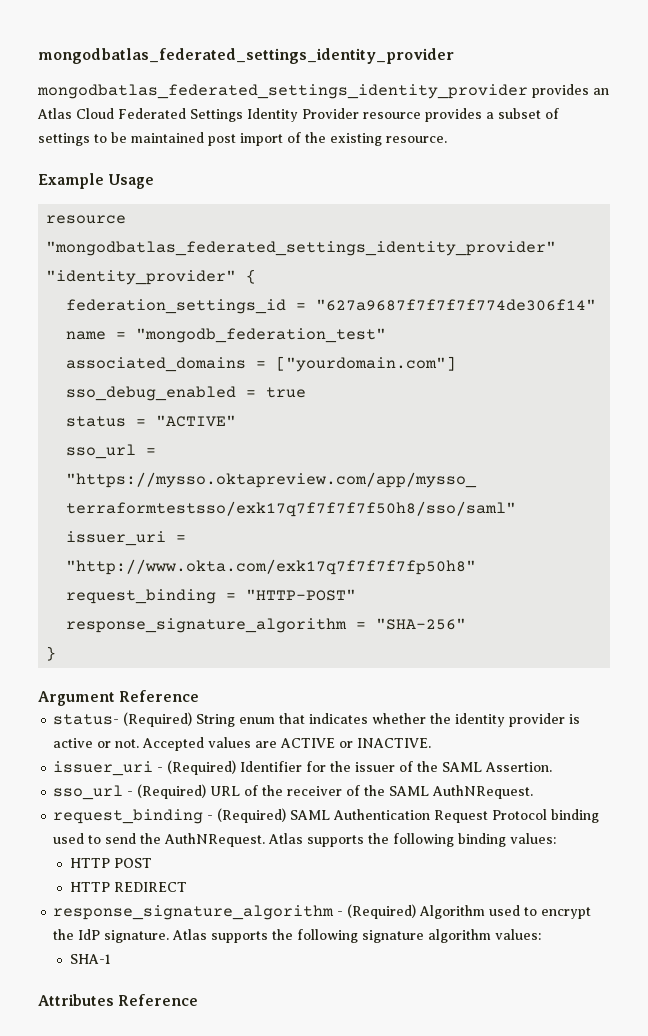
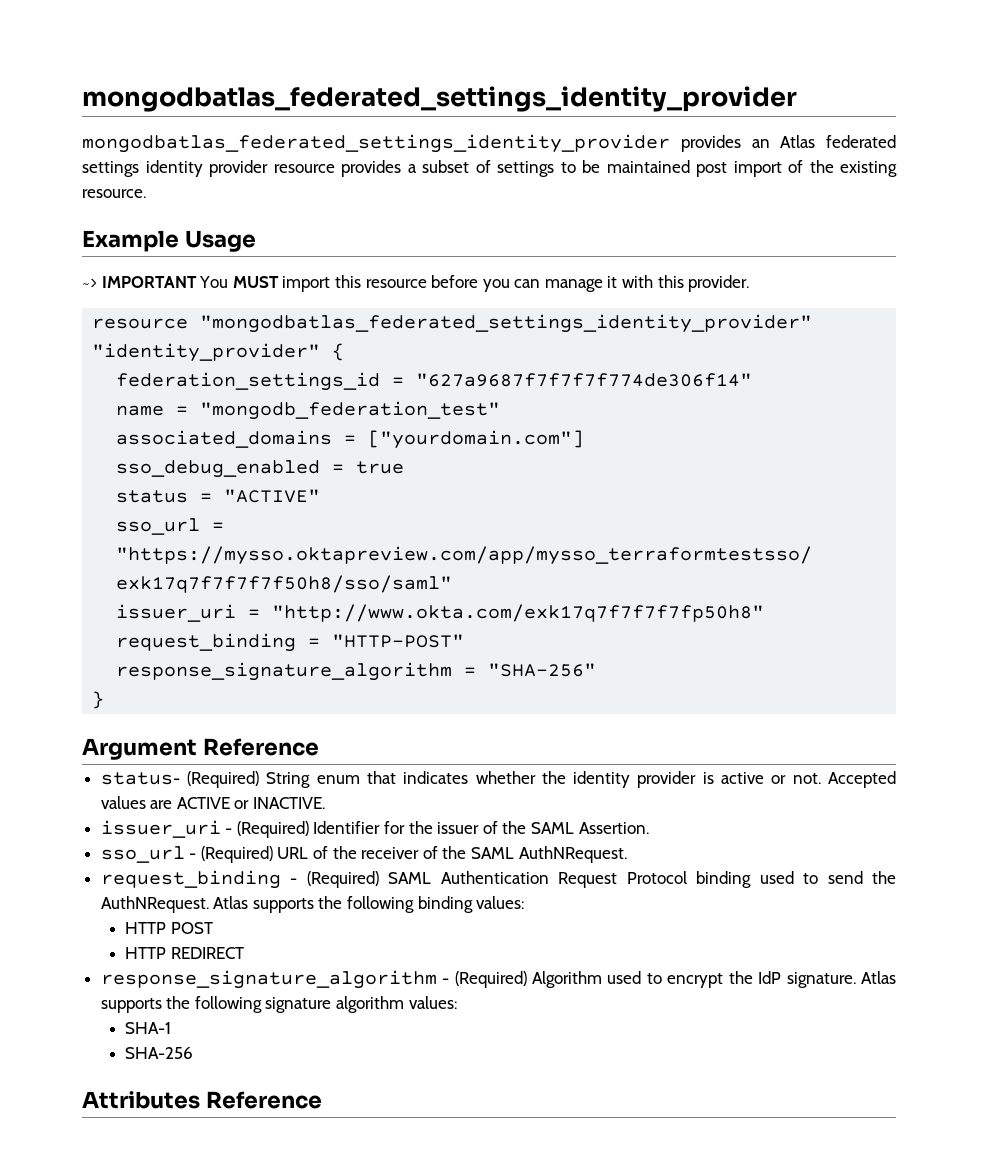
[76,108,359,122] Cloud Federated Settings Identity Provider -> [826,135,896,148] [82,160,268,177] federated settings identity provider
(155, 181) none -> [82,275,750,292] // ~> IMPORTANT You MUST import this resource before you can manage it with this provider.
(111, 959) none -> [124,1047,193,1059] // SHA-256

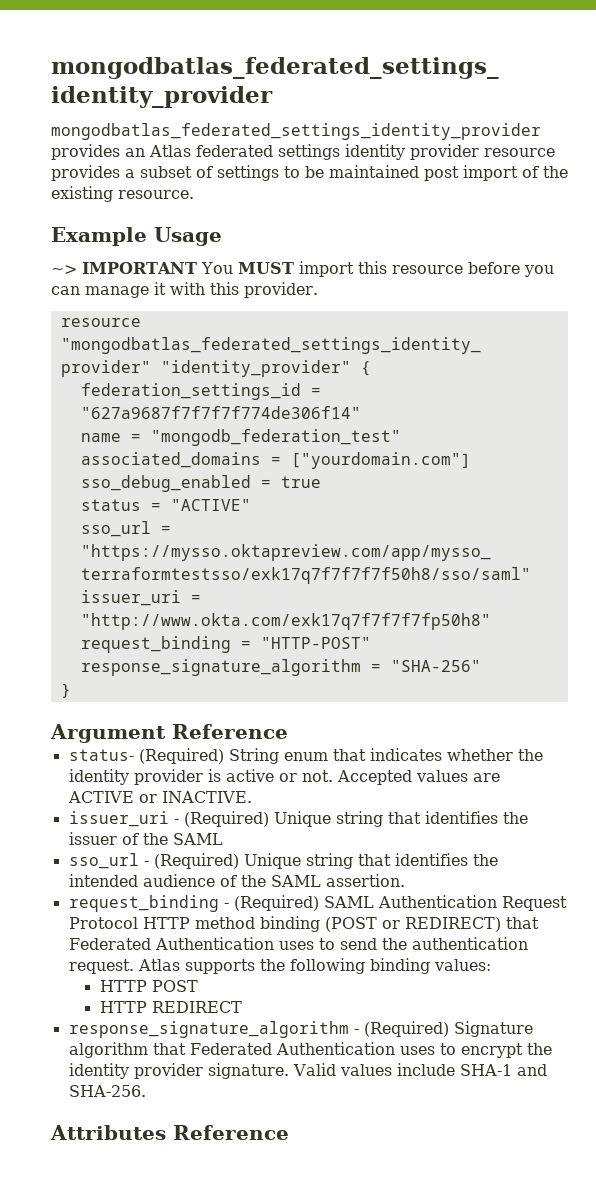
[313,821,406,834] Identifier for -> [273,811,498,827] Unique string that identifies
[578,822,649,834] Assertion. -> (223, 839) none
[277,846,627,863] URL of the receiver of the SAML AuthNRequest. -> [243,853,498,869] [68,874,405,887] Unique string that identifies the intended audience of the SAML assertion.
[696,871,794,888] binding used -> [142,916,539,932] [68,937,314,950] HTTP method binding (POST or REDIRECT) that Federated Authentication uses
[100,896,209,913] AuthNRequest. -> [411,937,528,950] [68,959,134,974] authentication request.
[531,971,896,988] [100,996,457,1013] Algorithm used to encrypt the IdP signature. Atlas supports the following signature algorithm values: // -> [453,1021,533,1037] [68,1042,552,1058] [68,1063,455,1079] Signature algorithm that Federated Authentication uses to encrypt the identity provider signature. Valid values include
[124,1047,193,1059] // SHA-256 -> [516,1064,547,1076] [68,1085,146,1097] and SHA-256.

